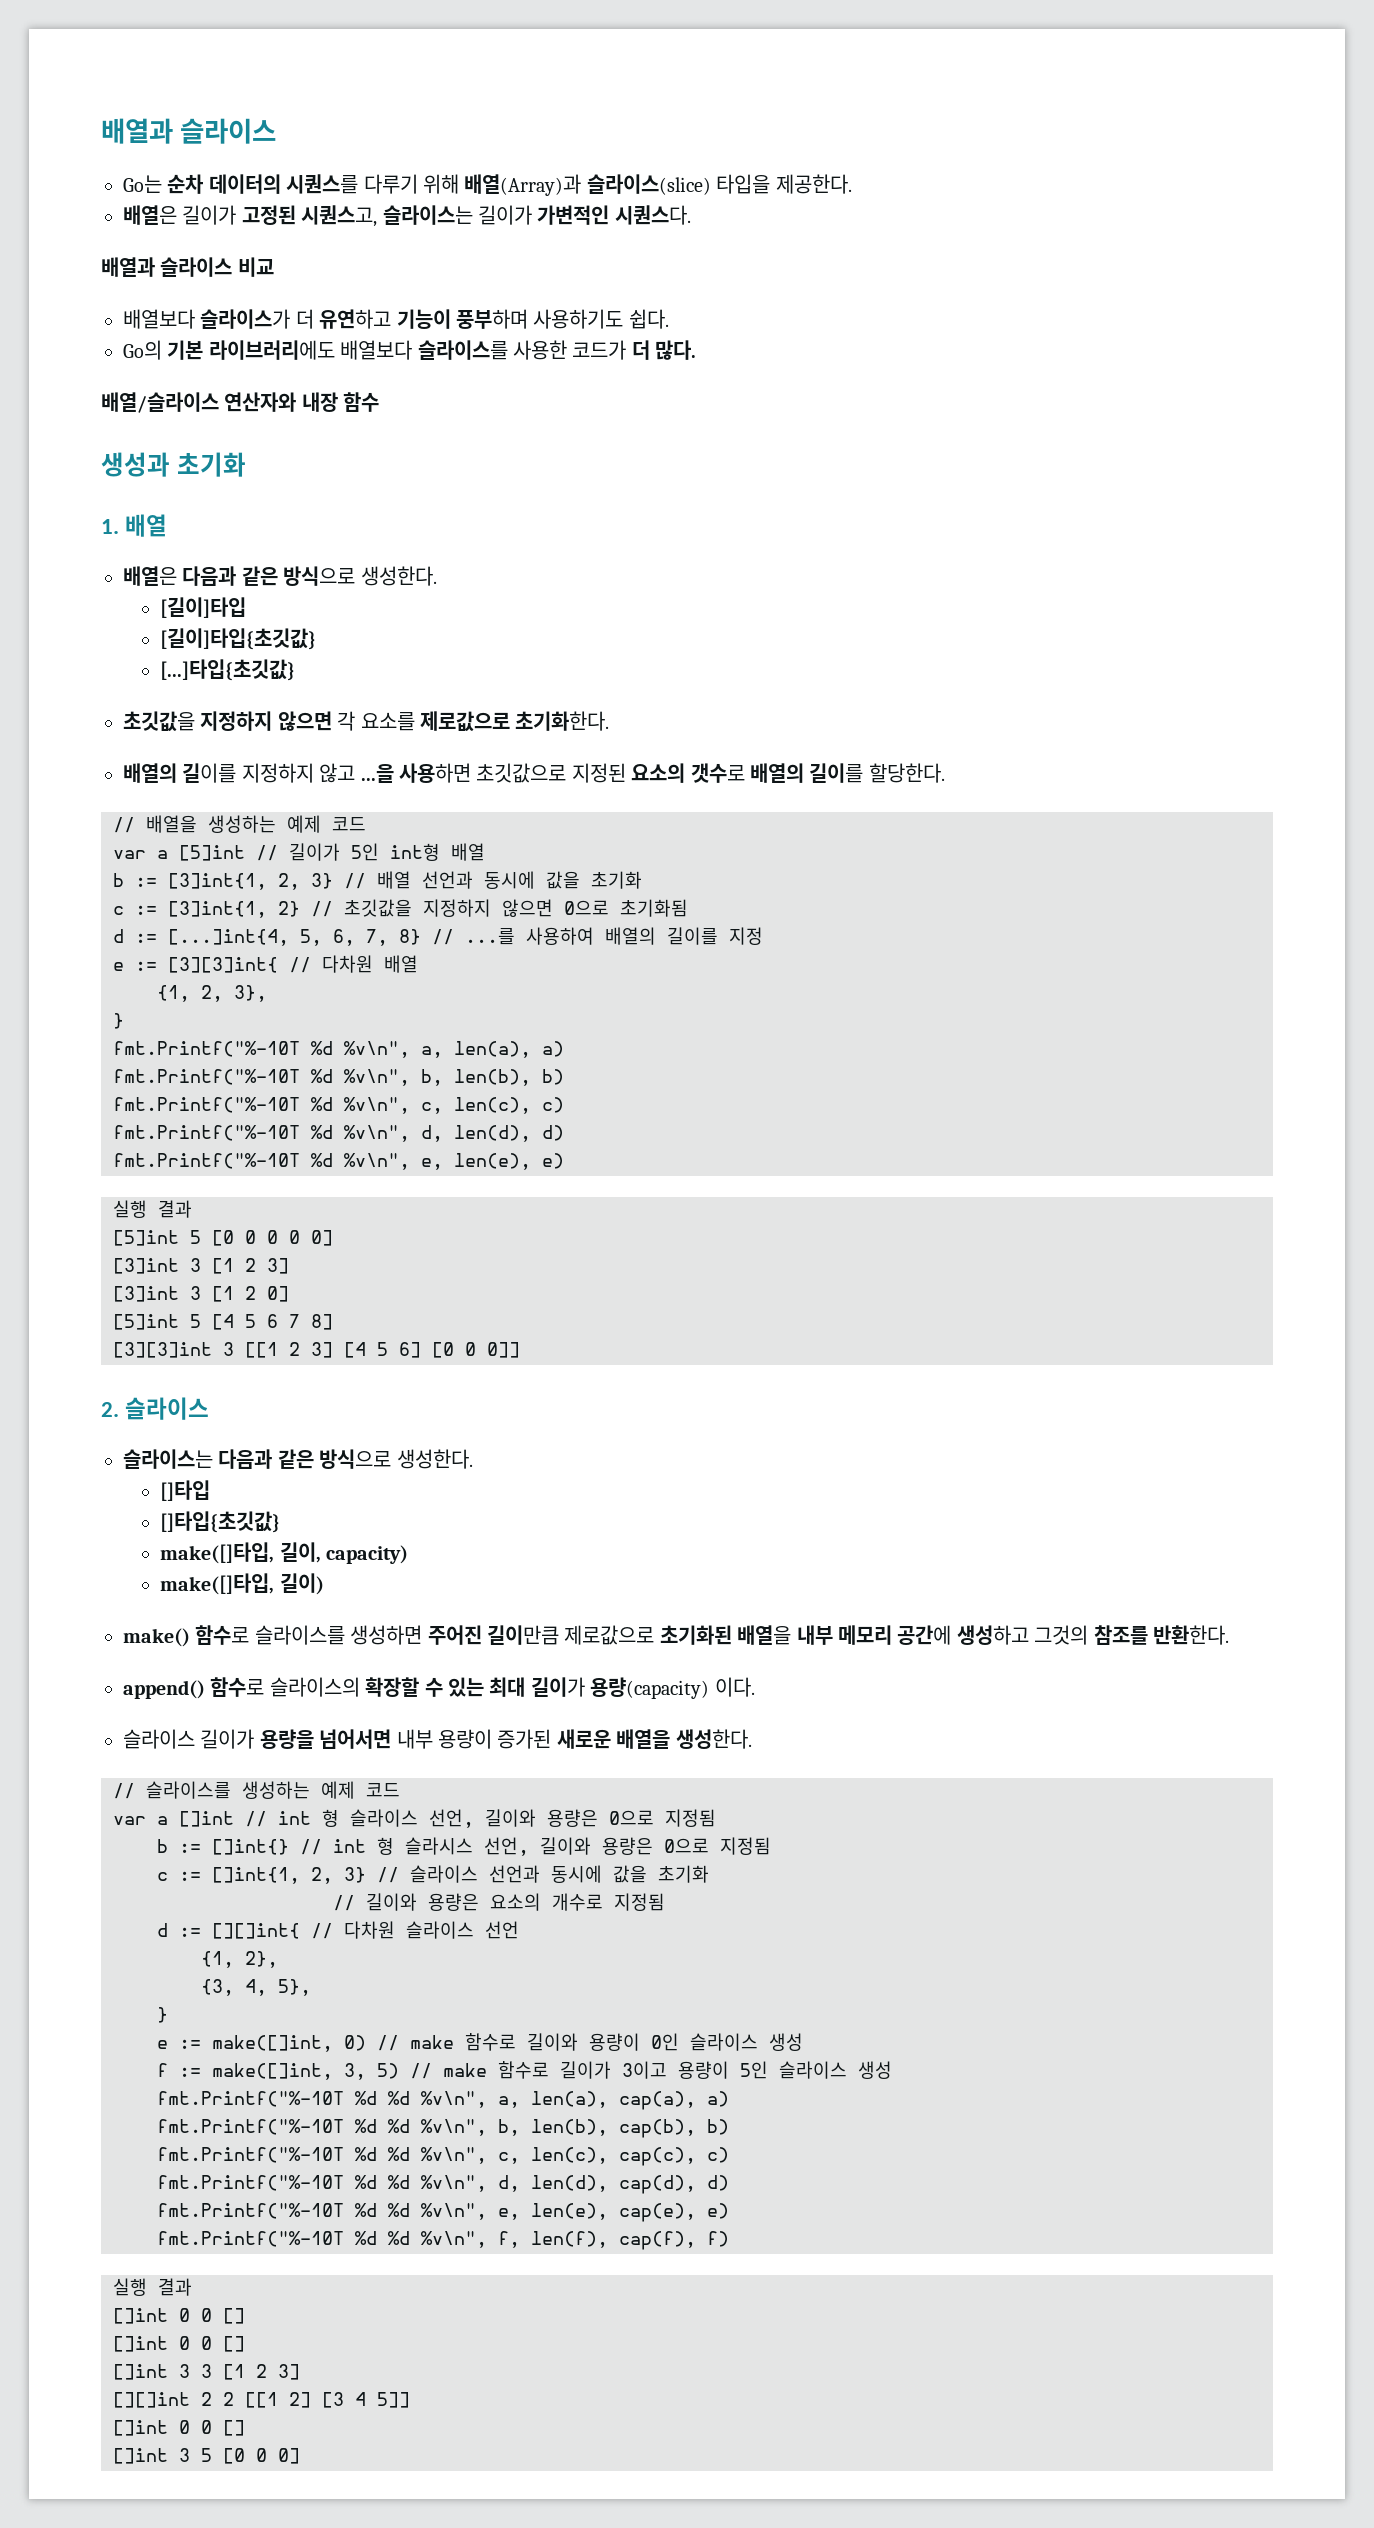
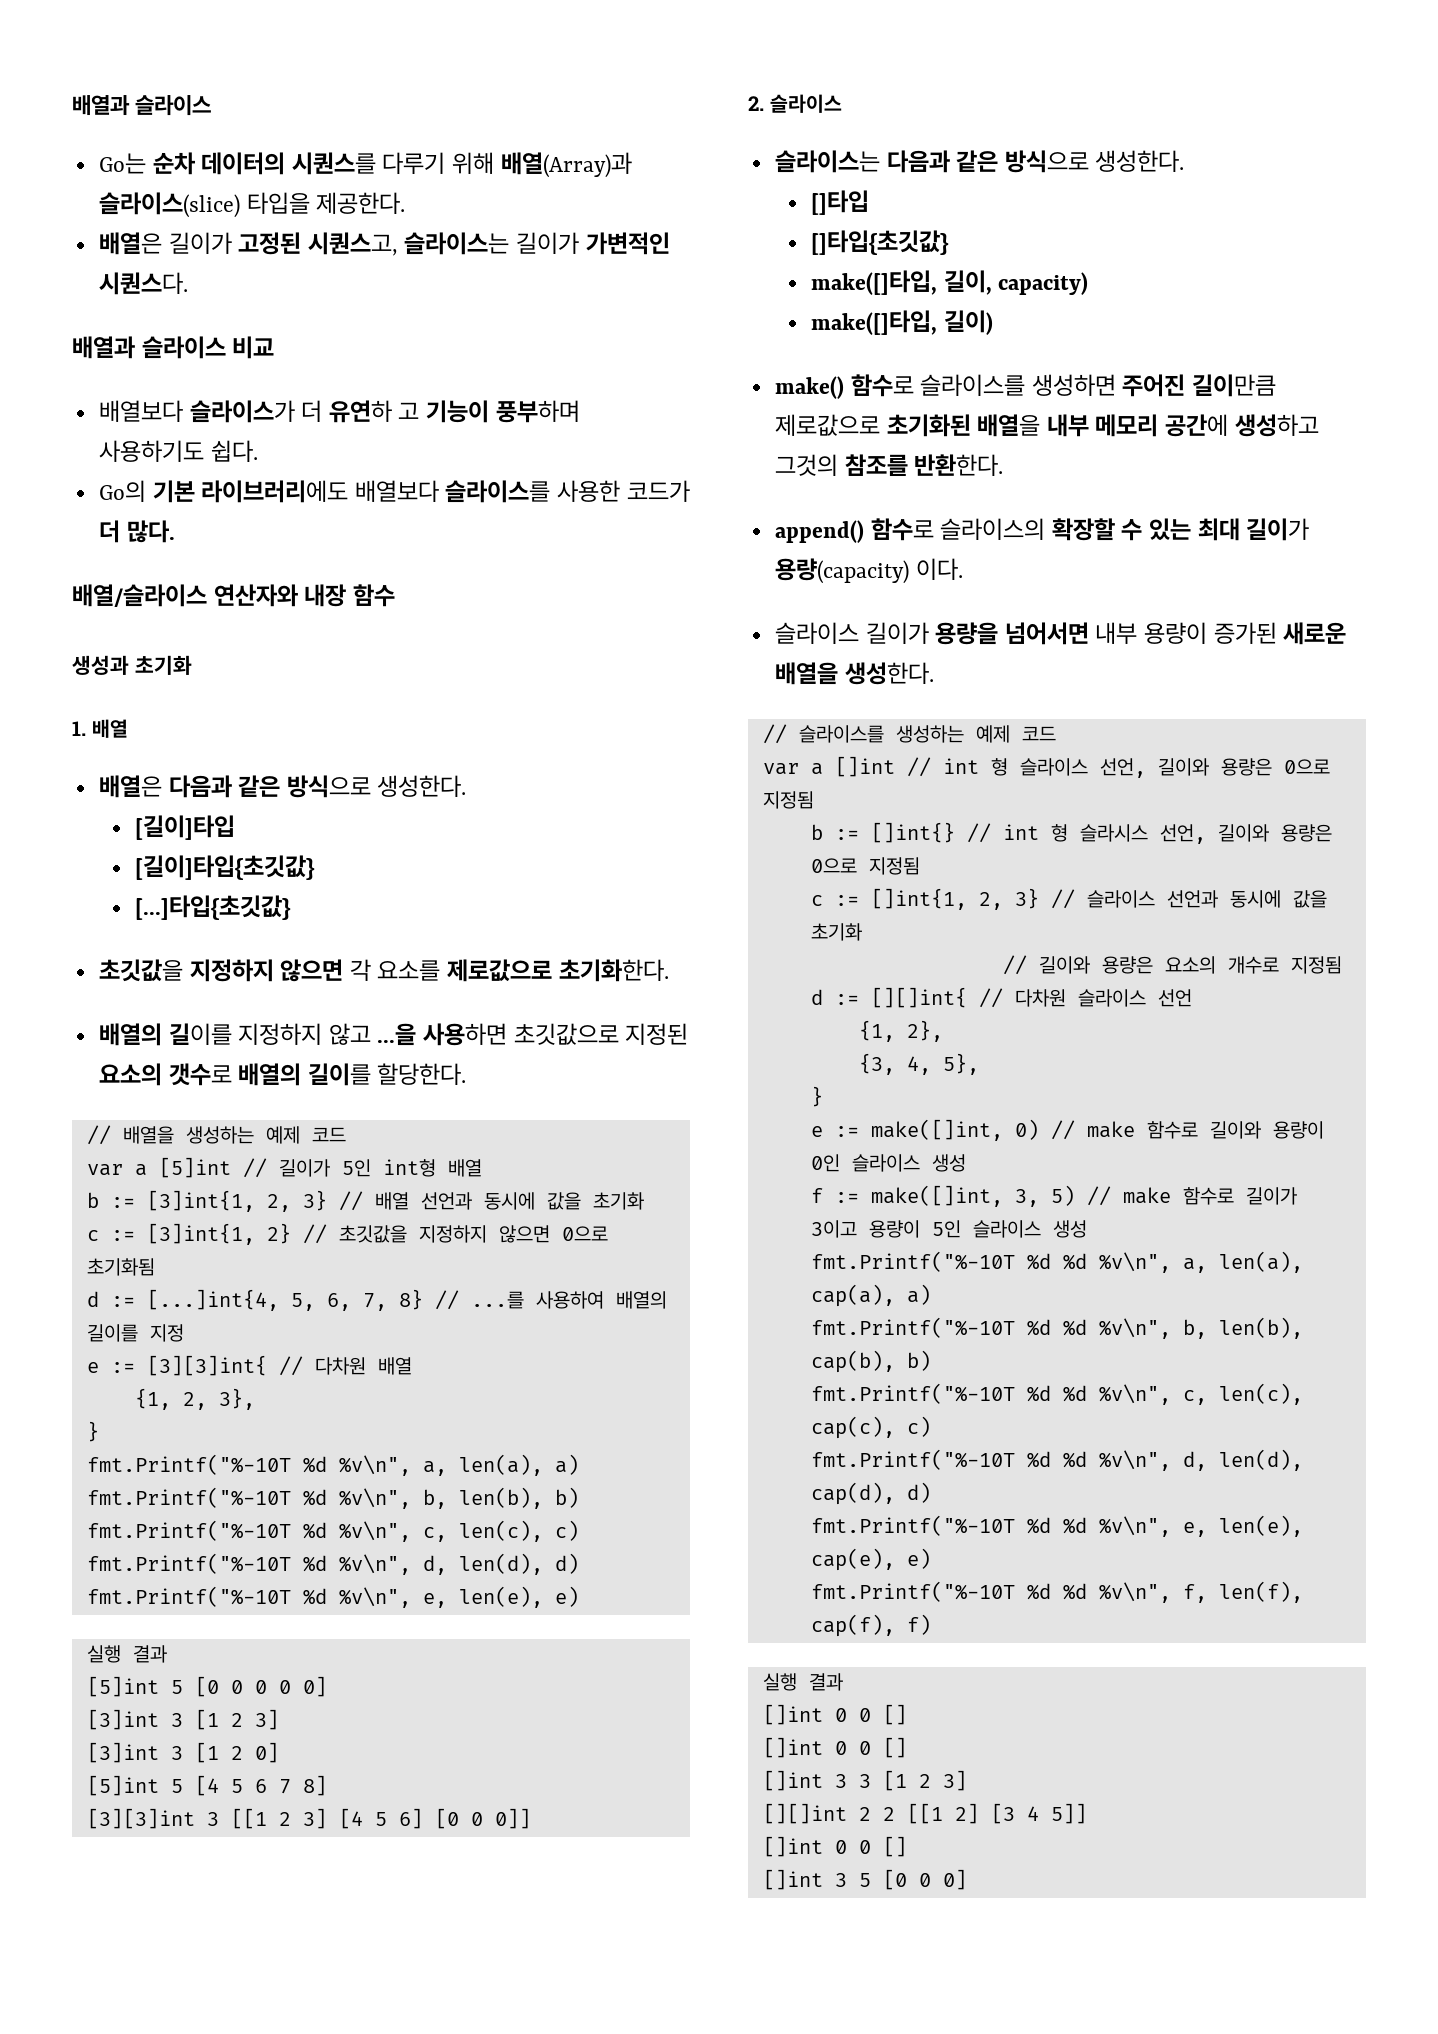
[319,309,392,329] 유연하고 -> [328,400,420,423] 유연하 고

